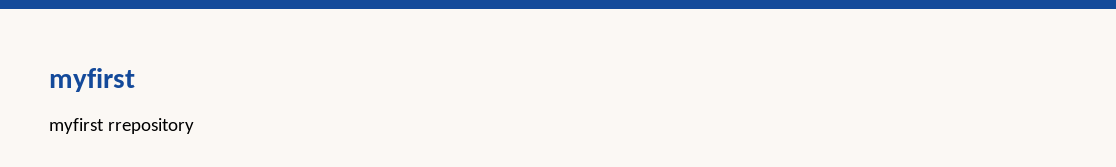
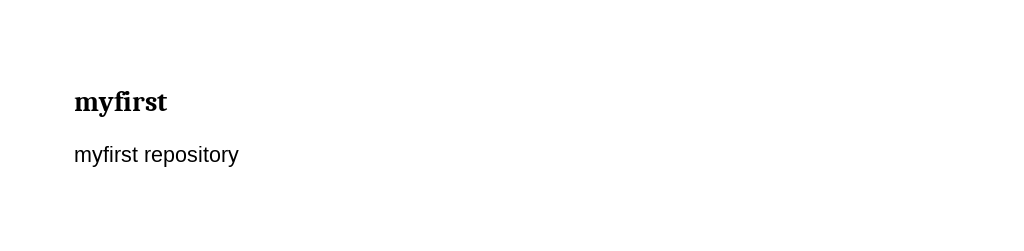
[107,118,194,134] rrepository -> [144,146,239,167] repository

